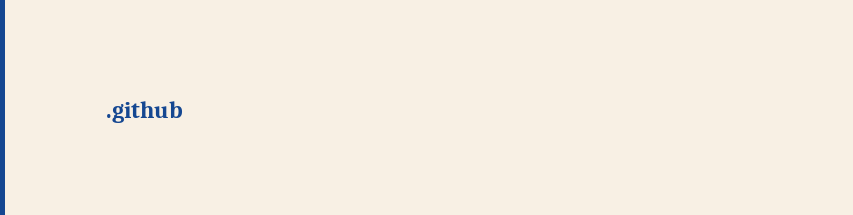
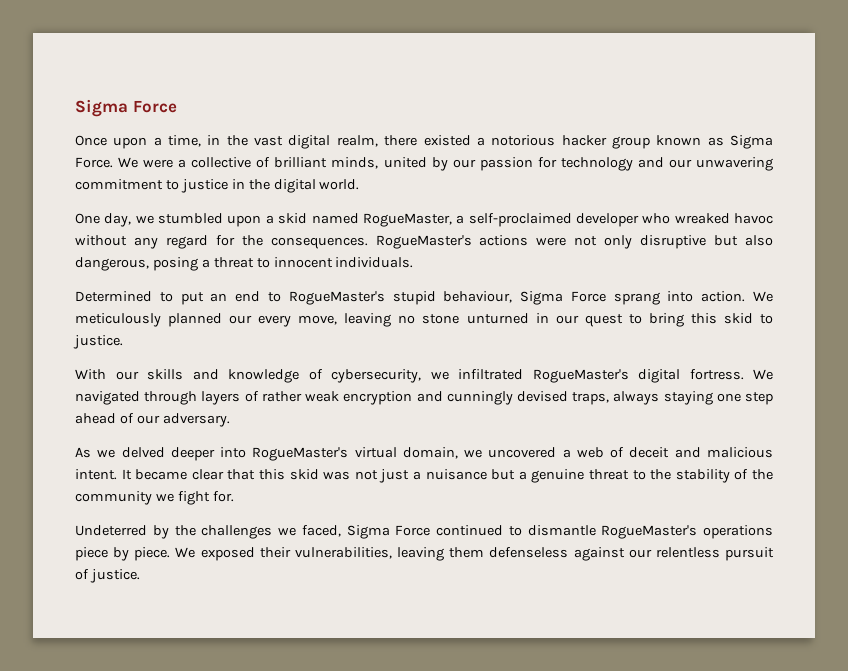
[106,101,183,123] .github -> [75,99,177,117] [75,135,774,149] [75,157,773,171] [75,179,360,193] [75,213,773,227] [75,235,773,249] [75,257,414,271] [75,291,774,305] [75,313,773,327] [73,335,123,349] [75,369,773,383] [75,391,773,405] [75,413,230,427] [75,447,773,461] [75,469,774,483] [75,491,234,505] [75,525,773,539] [75,547,774,561] [75,569,140,583] Sigma Force // Once upon a time, in the vast digital realm, there existed a notorious hacker group known as Sigma Force. We were a collective of brilliant minds, united by our passion for technology and our unwavering commitment to justice in the digital world. // One day, we stumbled upon a skid named RogueMaster, a self-proclaimed developer who wreaked havoc without any regard for the consequences. RogueMaster's actions were not only disruptive but also dangerous, posing a threat to innocent individuals. // Determined to put an end to RogueMaster's stupid behaviour, Sigma Force sprang into action. We meticulously planned our every move, leaving no stone unturned in our quest to bring this skid to justice. // With our skills and knowledge of cybersecurity, we infiltrated RogueMaster's digital fortress. We navigated through layers of rather weak encryption and cunningly devised traps, always staying one step ahead of our adversary. // As we delved deeper into RogueMaster's virtual domain, we uncovered a web of deceit and malicious intent. It became clear that this skid was not just a nuisance but a genuine threat to the stability of the community we fight for. // Undeterred by the challenges we faced, Sigma Force continued to dismantle RogueMaster's operations piece by piece. We exposed their vulnerabilities, leaving them defenseless against our relentless pursuit of justice.

